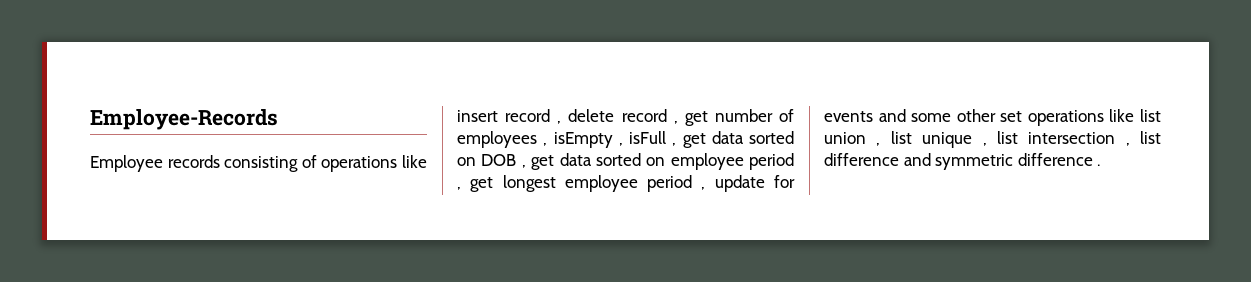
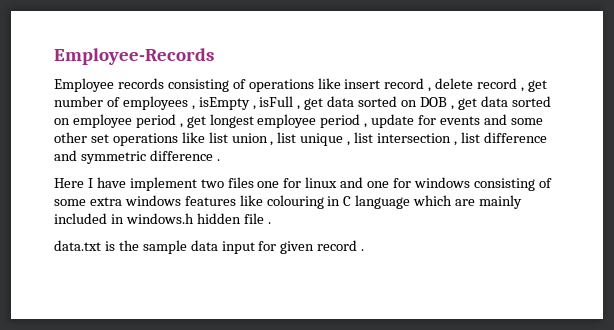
(1101, 165) none -> [54,177,552,191] [54,195,523,209] [54,213,271,224] [54,240,365,254] // Here I have implement two files one for linux and one for windows consisting of some extra windows features like colouring in C language which are mainly included in windows.h hidden file . // data.txt is the sample data input for given record .

